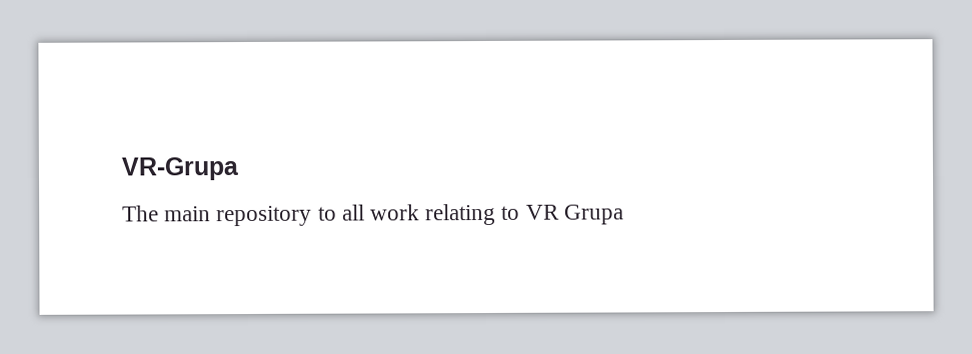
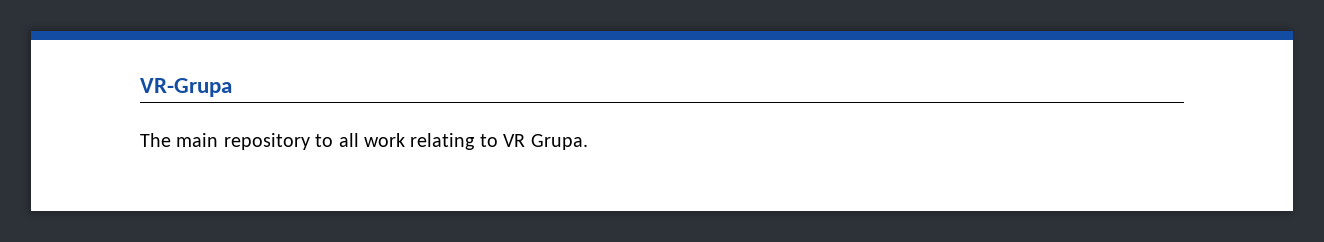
[563,204,624,225] Grupa -> [530,134,588,150] Grupa.

